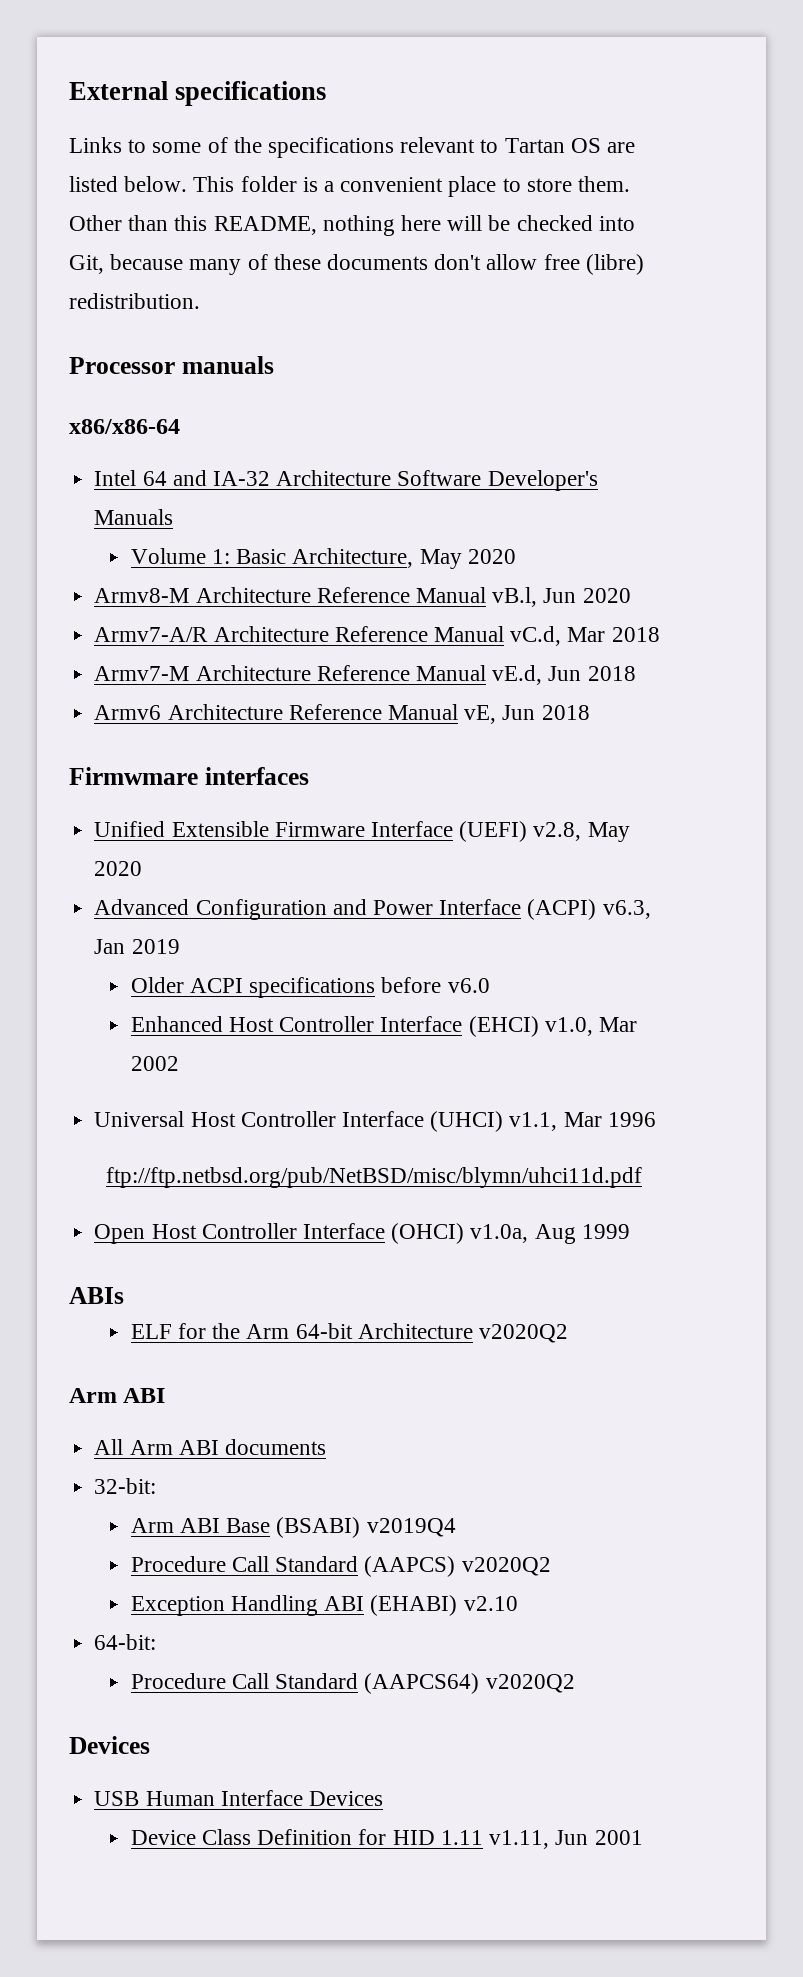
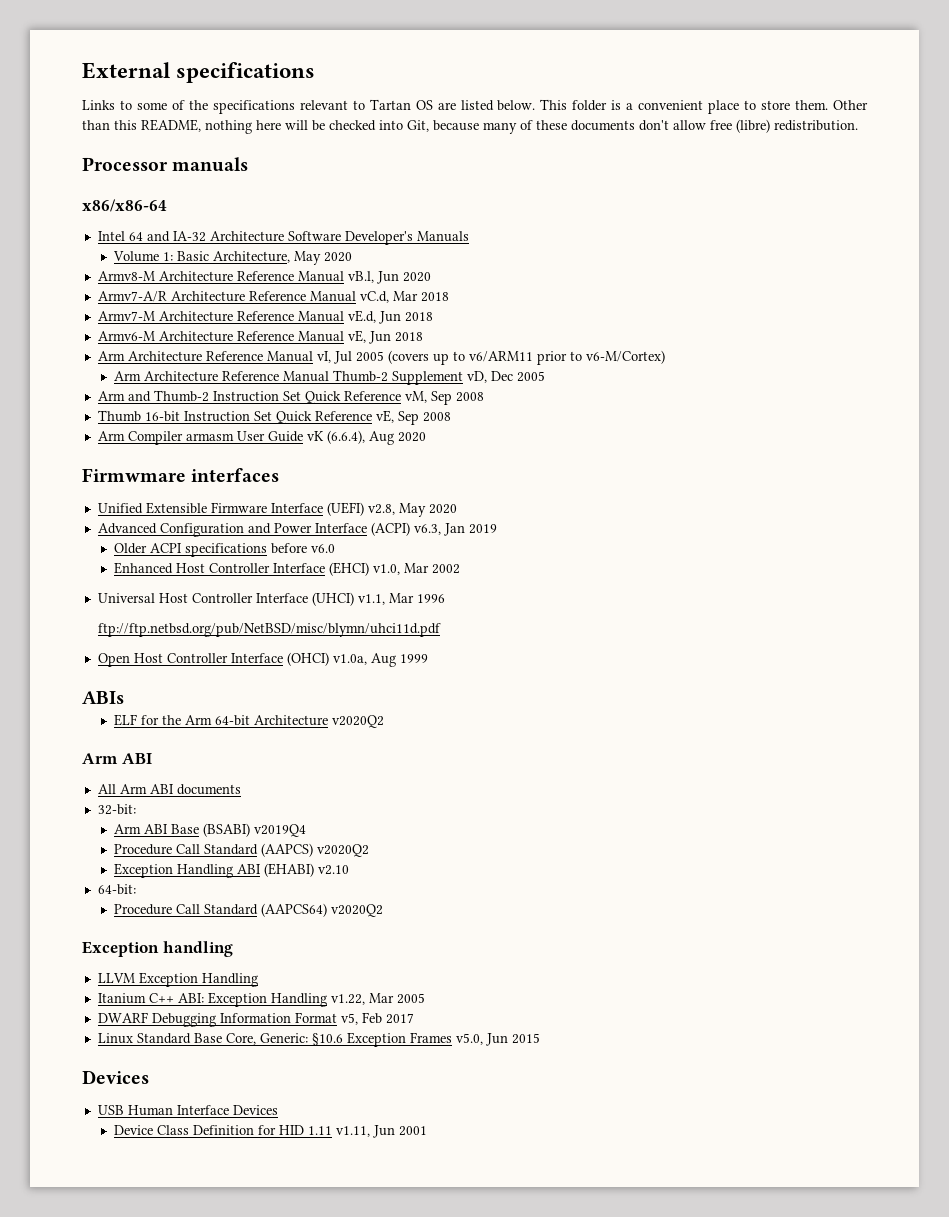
[94,705,162,720] Armv6 -> [97,331,155,341] Armv6-M
(590, 712) none -> [97,350,665,365] [114,370,546,385] [97,390,484,405] [97,410,451,425] [97,430,426,445] // Arm Architecture Reference Manual vI, Jul 2005 (covers up to v6/ARM11 prior to v6-M/Cortex) // Arm Architecture Reference Manual Thumb-2 Supplement vD, Dec 2005 // Arm and Thumb-2 Instruction Set Quick Reference vM, Sep 2008 // Thumb 16-bit Instruction Set Quick Reference vE, Sep 2008 // Arm Compiler armasm User Guide vK (6.6.4), Aug 2020
(575, 1683) none -> [82,941,233,957] [97,972,258,987] [97,992,425,1007] [97,1012,414,1027] [97,1032,540,1047] // Exception handling // LLVM Exception Handling // Itanium C++ ABI: Exception Handling v1.22, Mar 2005 // DWARF Debugging Information Format v5, Feb 2017 // Linux Standard Base Core, Generic: §10.6 Exception Frames v5.0, Jun 2015

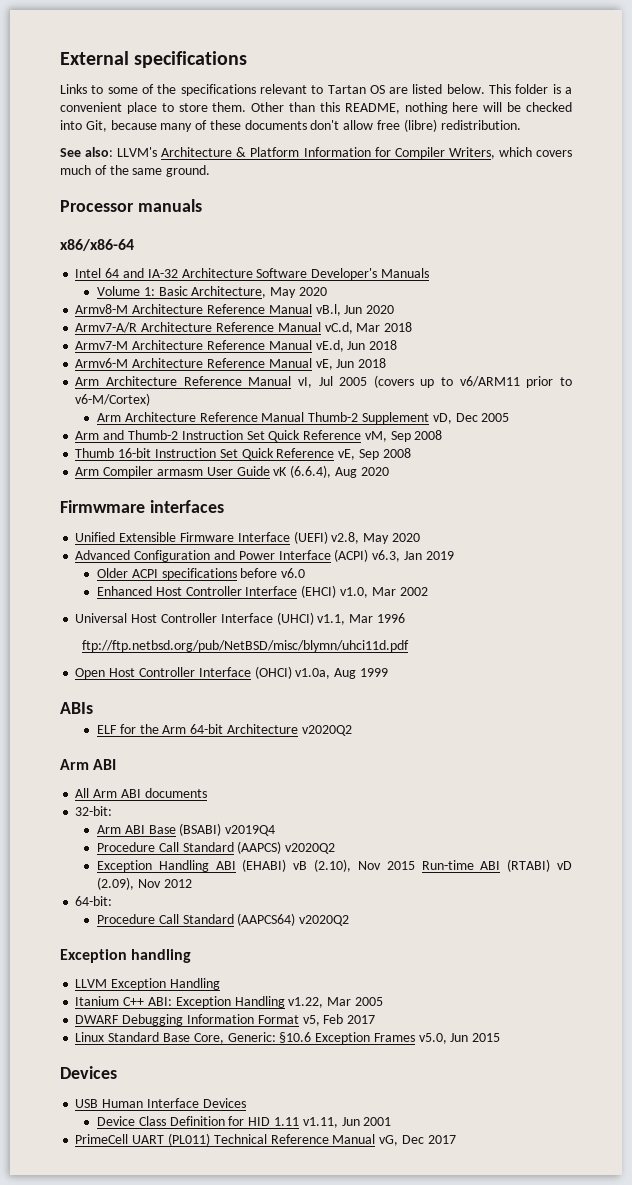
(858, 125) none -> [60,147,572,159] [60,165,211,177] // See also: LLVM's Architecture & Platform Information for Compiler Writers, which covers much of the same ground.
[318,865,350,875] v2.10 -> [293,859,572,872] [97,877,192,890] vB (2.10), Nov 2015 Run-time ABI (RTABI) vD (2.09), Nov 2012
(428, 1131) none -> [75,1133,456,1146] // PrimeCell UART (PL011) Technical Reference Manual vG, Dec 2017

